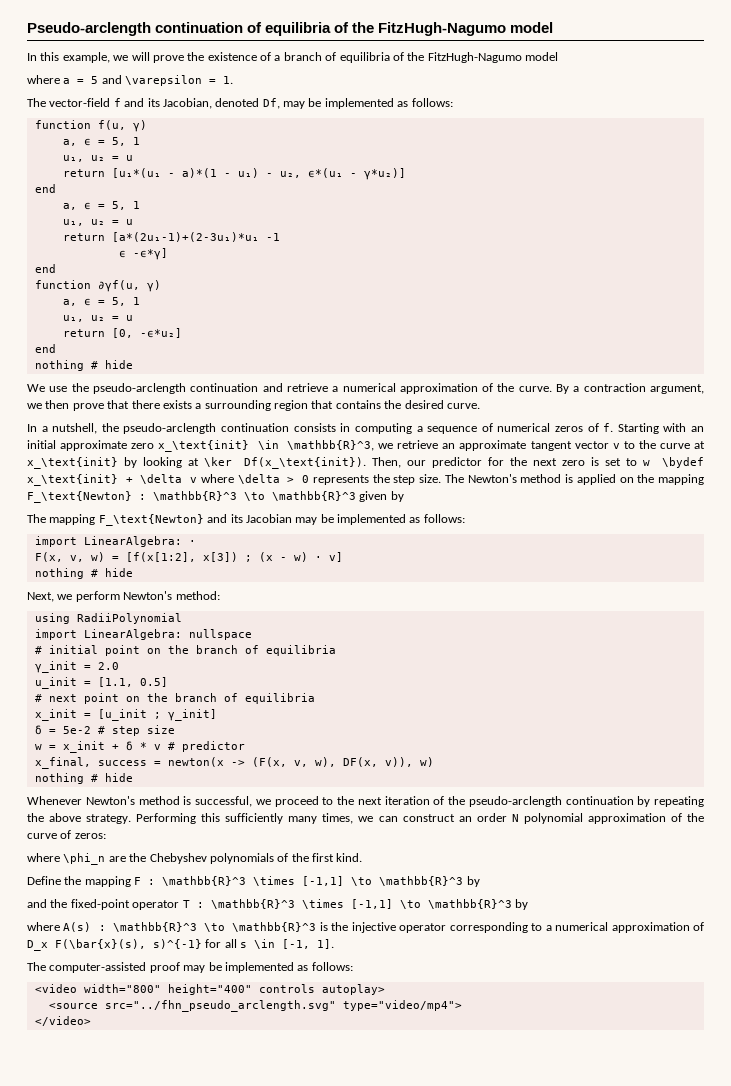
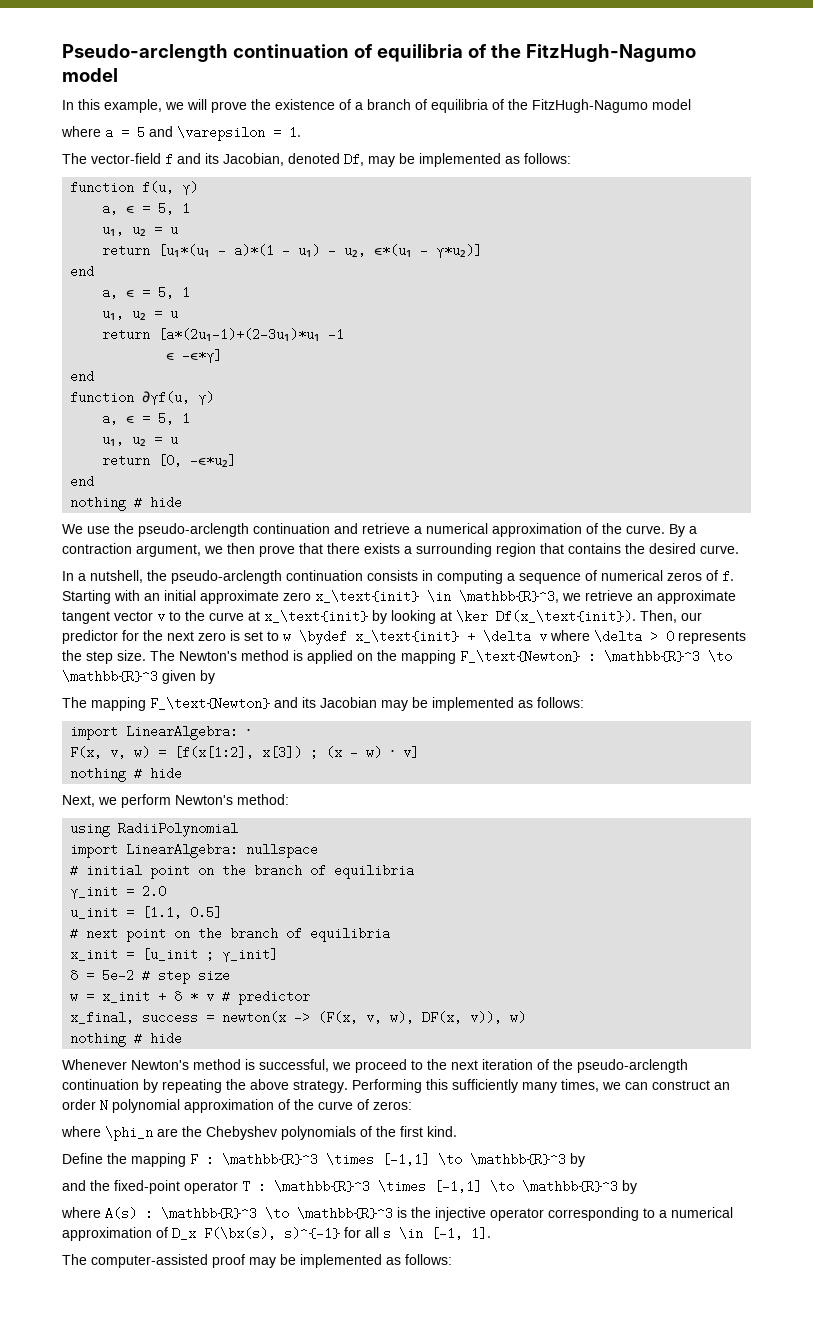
[55,939,146,949] F(\bar{x}(s), -> [204,1227,276,1240] F(\bx(s),
[34,984,385,995] [48,1000,462,1012] [34,1016,91,1026] // <video width="800" height="400" controls autoplay> // <source src="../fhn_pseudo_arclength.svg" type="video/mp4"> // </video> -> (452, 1259) none

